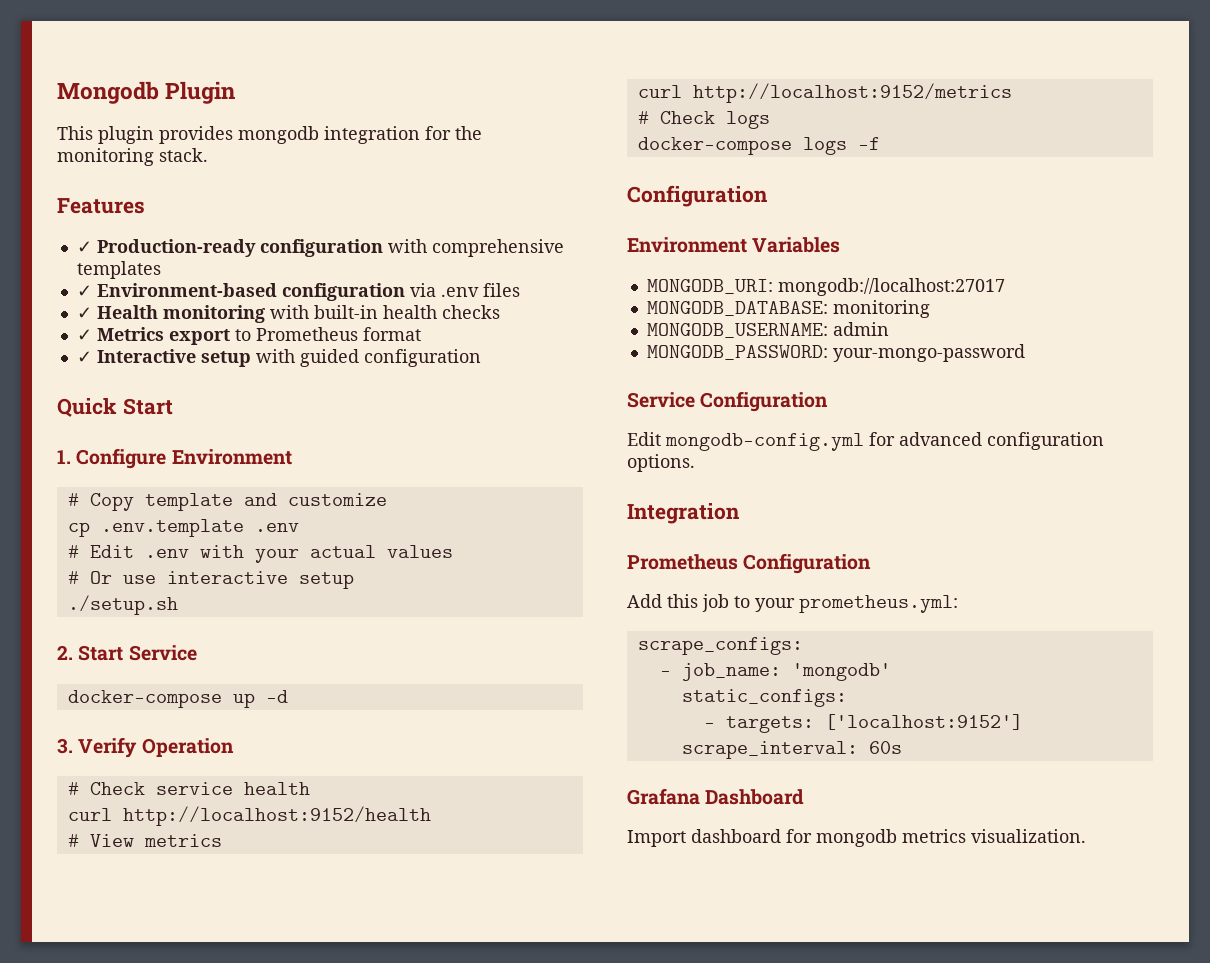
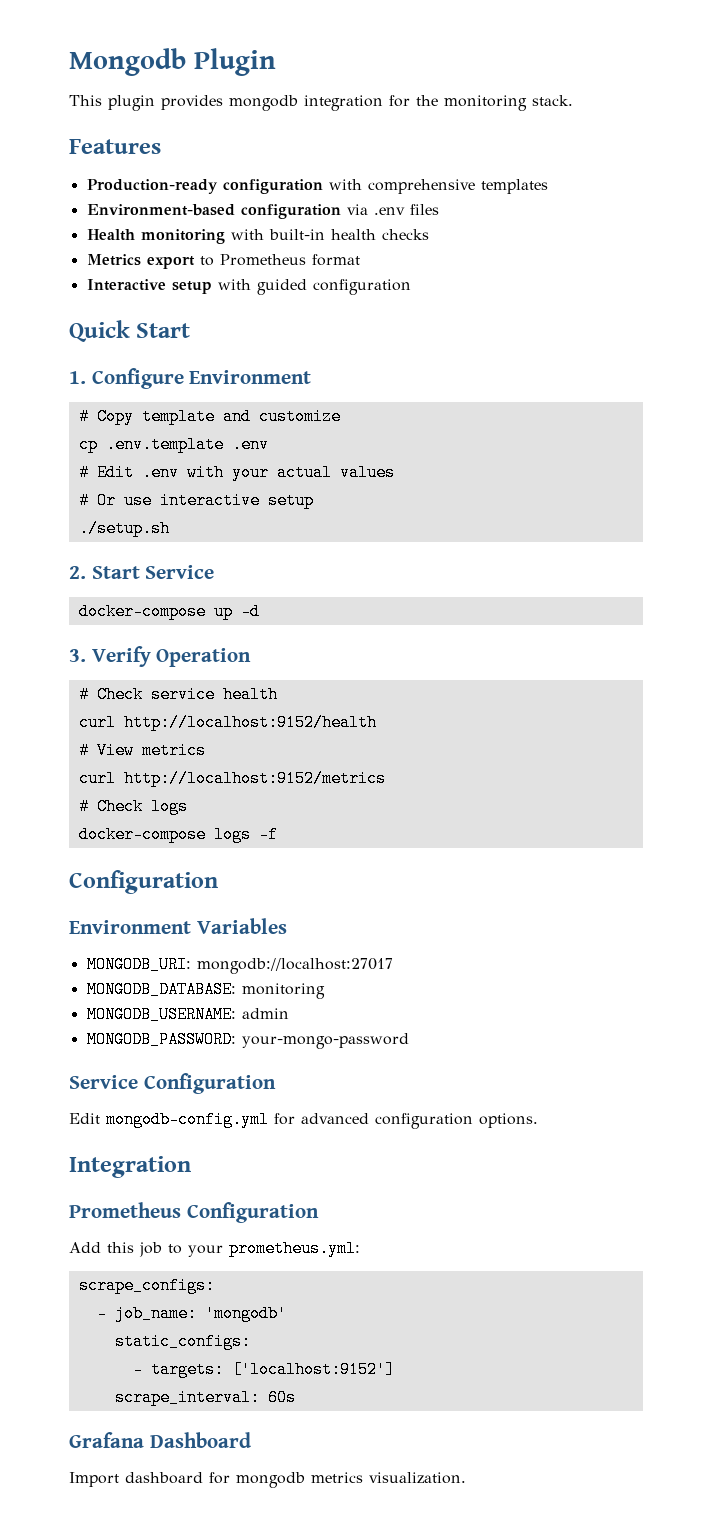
[76,241,92,253] ✓ -> (161, 146) none
[76,285,92,297] ✓ -> (548, 186) none
[76,307,92,319] ✓ -> (439, 209) none
[76,329,92,341] ✓ -> (429, 234) none
[76,351,92,363] ✓ -> (360, 260) none

